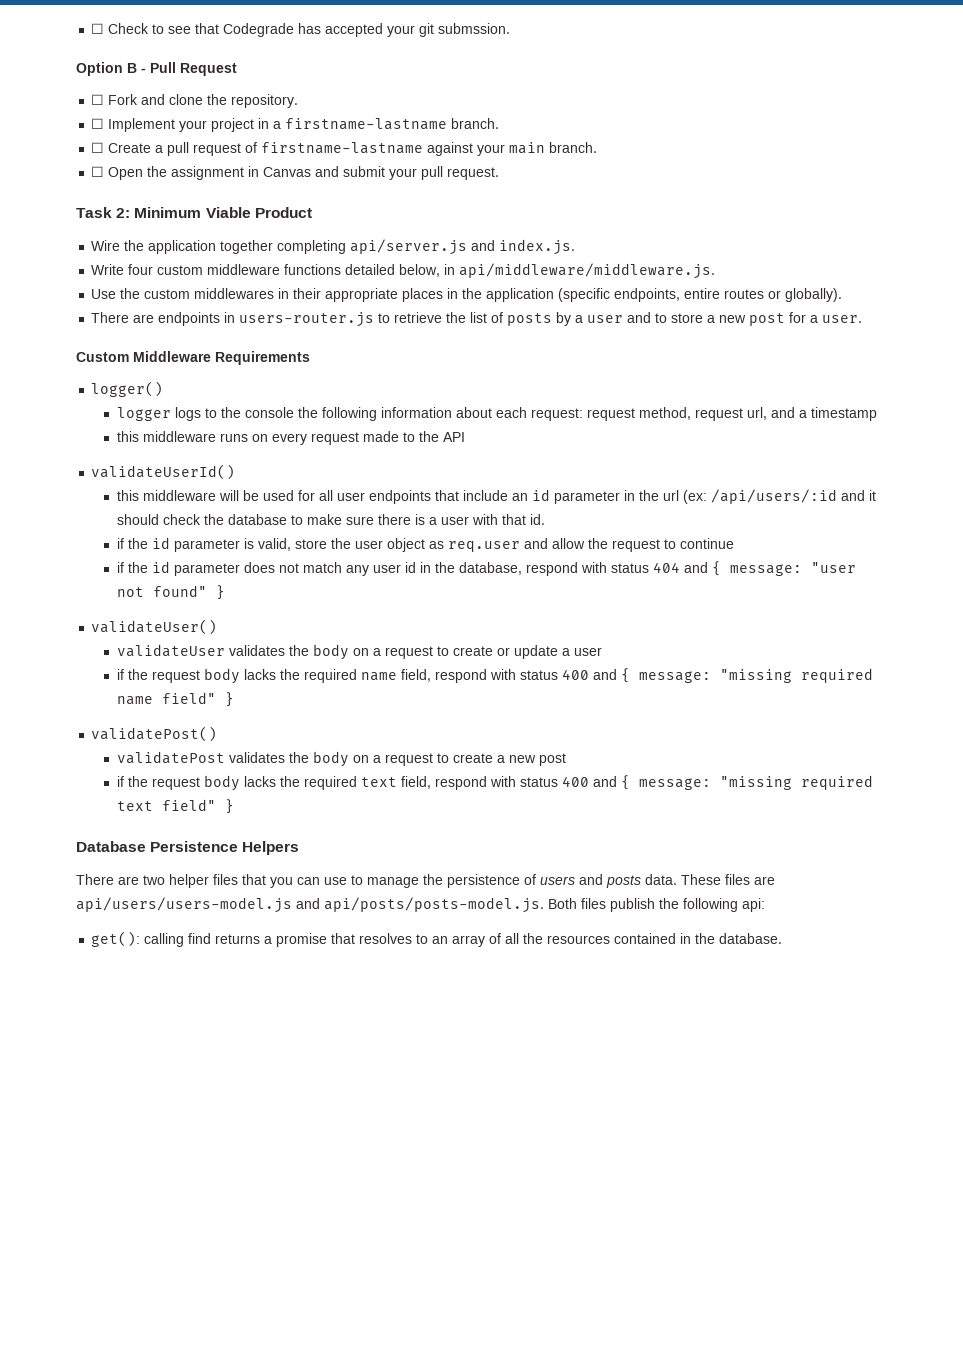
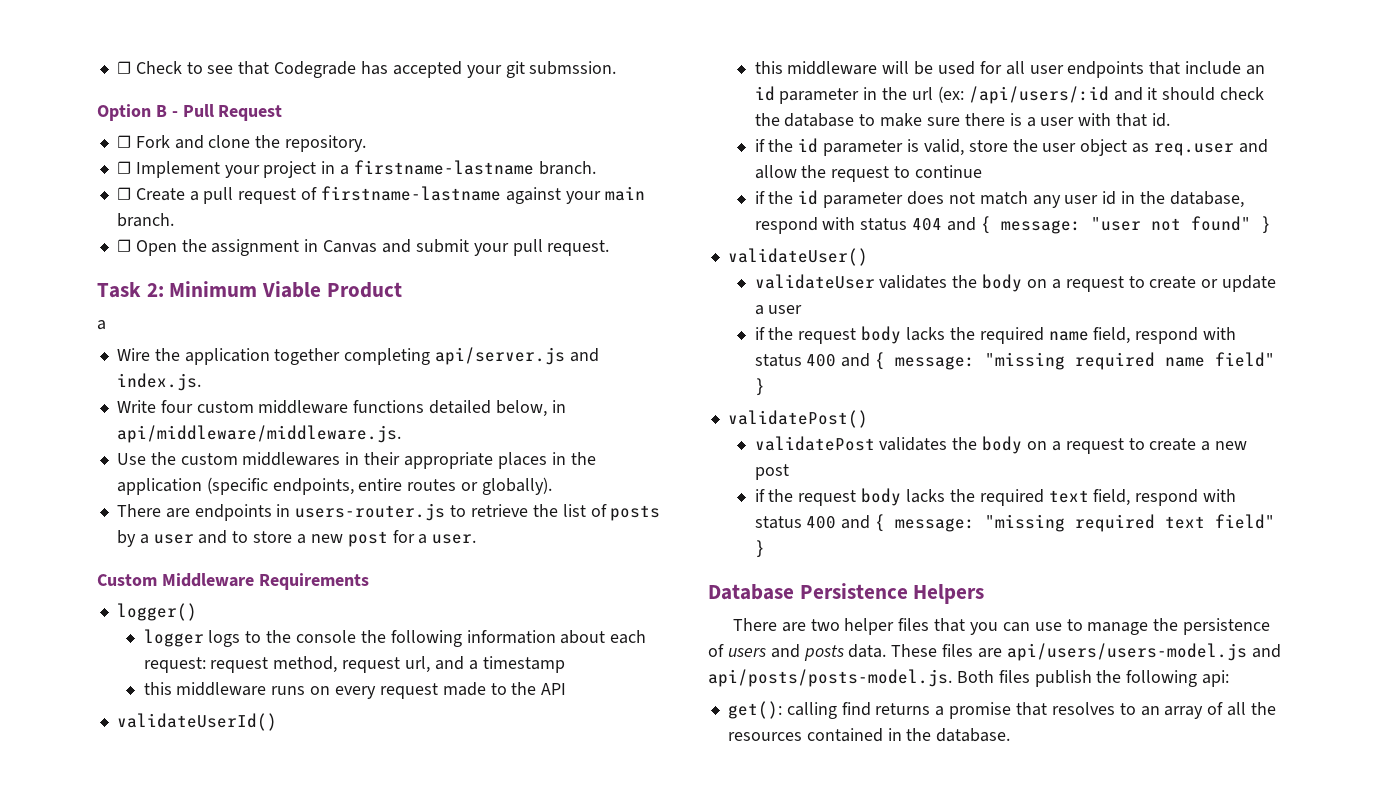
(312, 212) none -> [97,320,106,330] // a

